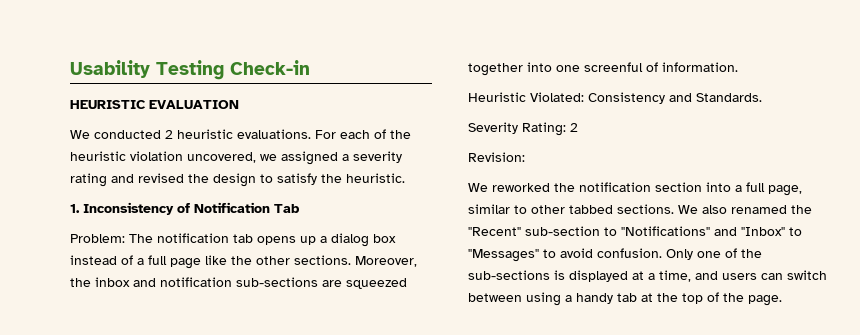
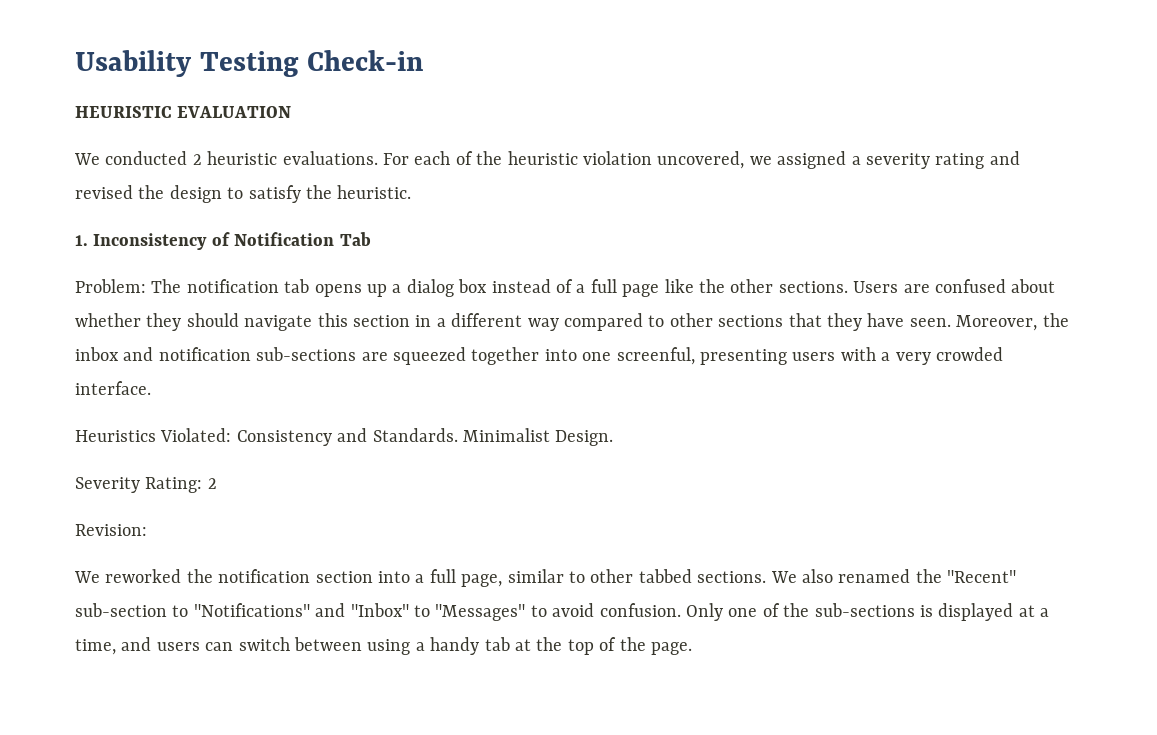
(351, 260) none -> [853,279,1056,293] [75,313,951,331] Users are confused about whether they should navigate this section in a different way compared to other sections that they have seen.
[584,62,738,72] [468,92,526,102] screenful of information. // Heuristic -> [616,347,1003,365] [75,381,151,395] [75,430,156,442] screenful, presenting users with a very crowded interface. // Heuristics
(762, 97) none -> [462,428,614,446] Minimalist Design.

